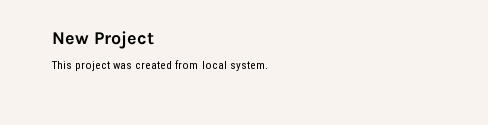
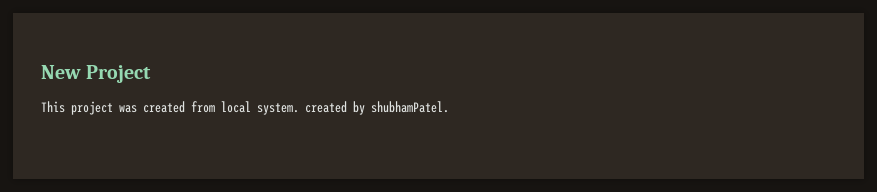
(268, 66) none -> [305,101,449,115] created by shubhamPatel.

